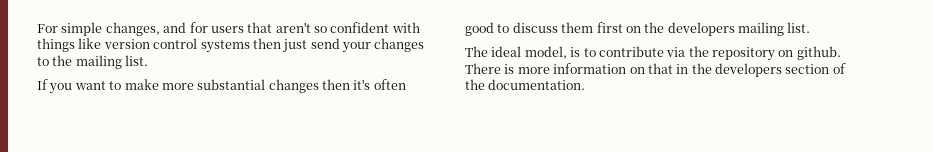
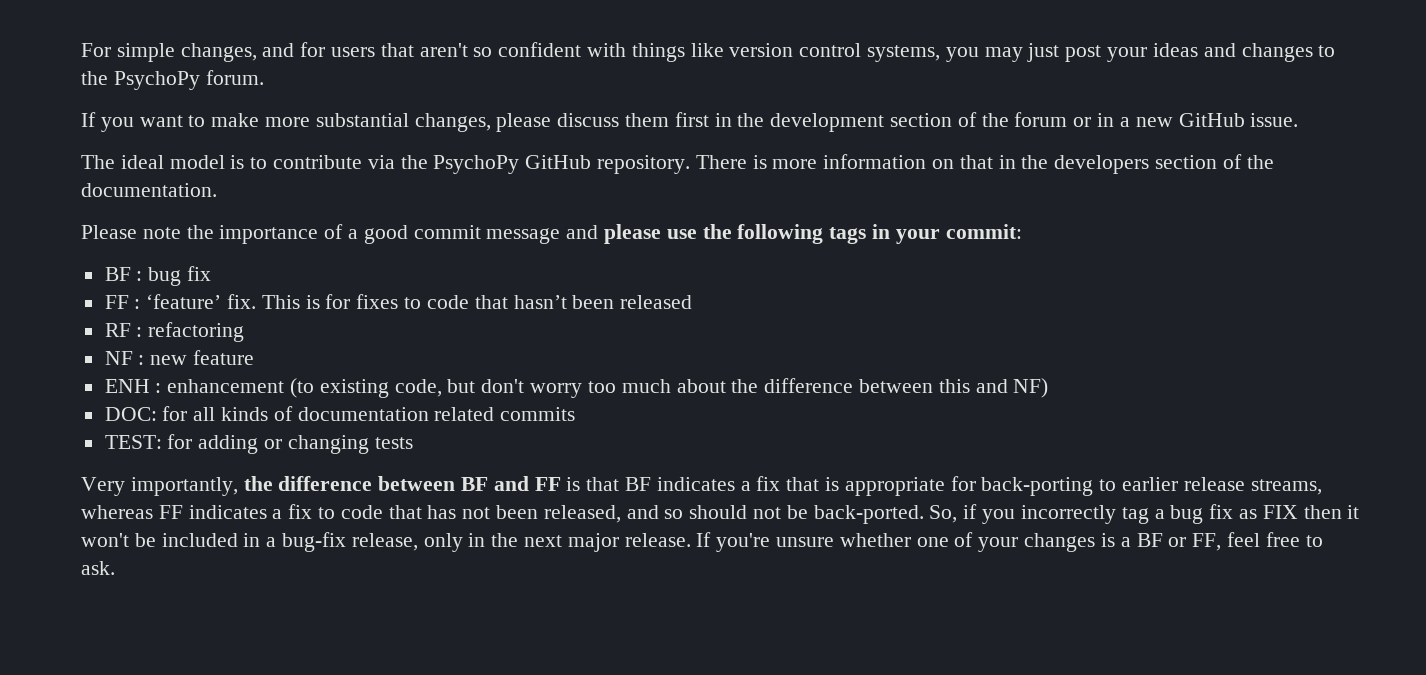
[200,38,371,53] systems then just send your -> [867,43,1236,62] systems, you may just post your ideas and
[75,55,149,69] mailing list. -> [113,70,264,90] PsychoPy forum.
[268,79,406,93] [465,22,811,36] changes then it's often good to discuss them first on the developers mailing list. -> [414,112,1299,132] changes, please discuss them first in the development section of the forum or in a new GitHub issue.
[524,46,567,59] model, -> [169,155,225,169] model
[712,46,841,61] repository on github. -> [433,155,691,174] PsychoPy GitHub repository.
(586, 84) none -> [81,224,1022,244] [104,266,212,286] [104,294,693,309] [104,322,245,342] [104,350,255,365] [104,378,1049,398] [104,406,576,421] [104,434,413,454] [81,476,1322,496] [81,504,1360,524] [81,532,1323,552] [81,561,115,575] // Please note the importance of a good commit message and please use the following tags in your commit: // BF : bug fix // FF : ‘feature’ fix. This is for fixes to code that hasn’t been released // RF : refactoring // NF : new feature // ENH : enhancement (to existing code, but don't worry too much about the difference between this and NF) // DOC: for all kinds of documentation related commits // TEST: for adding or changing tests // Very importantly, the difference between BF and FF is that BF indicates a fix that is appropriate for back-porting to earlier release streams, whereas FF indicates a fix to code that has not been released, and so should not be back-ported. So, if you incorrectly tag a bug fix as FIX then it won't be included in a bug-fix release, only in the next major release. If you're unsure whether one of your changes is a BF or FF, feel free to ask.

